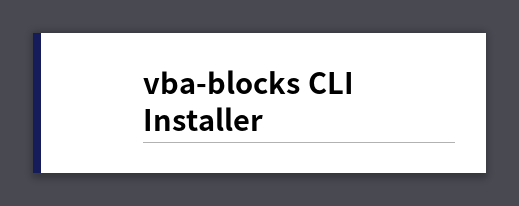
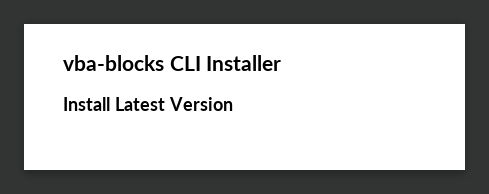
(263, 119) none -> [63,97,233,111] // Install Latest Version

